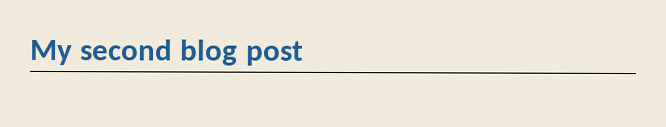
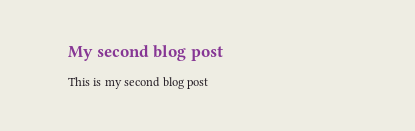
(304, 53) none -> [68,77,208,89] // This is my second blog post

